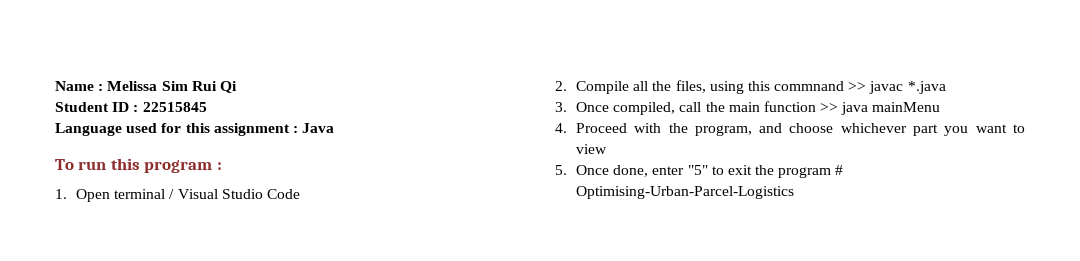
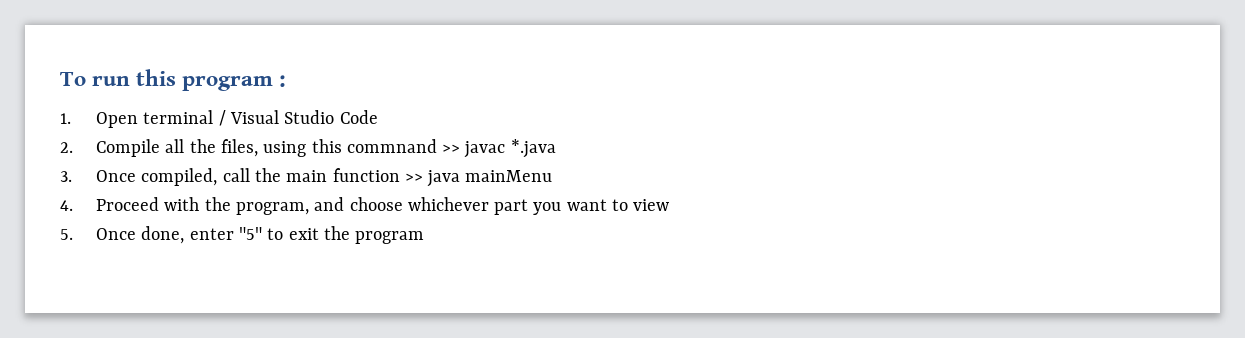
[55,81,237,93] [55,102,207,112] [55,123,335,136] Name : Melissa Sim Rui Qi // Student ID : 22515845 // Language used for this assignment : Java // -> (60, 79) none
[835,165,844,175] [575,186,794,199] # Optimising-Urban-Parcel-Logistics -> (425, 237) none

